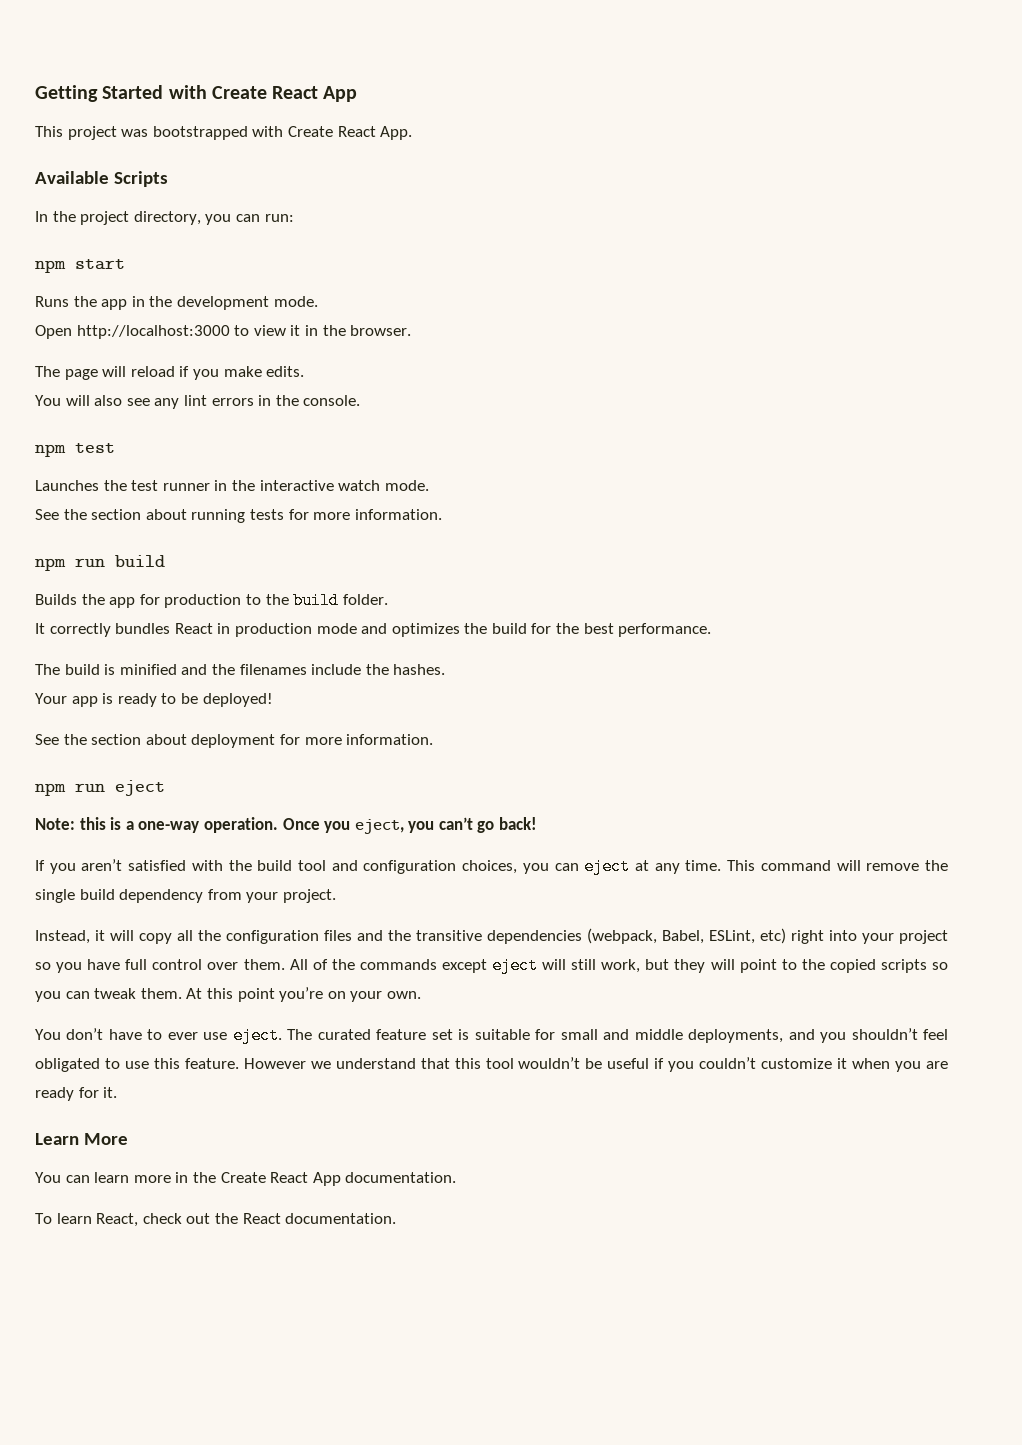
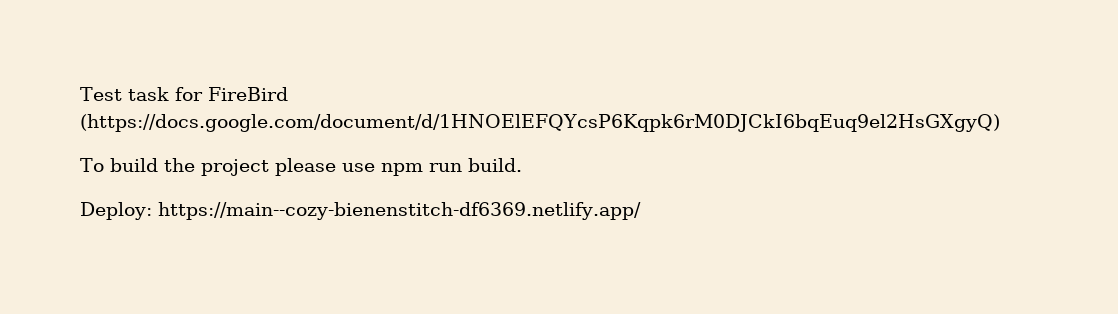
[35,85,358,102] [35,126,413,140] [35,171,168,187] [35,211,294,225] [35,259,125,273] [35,296,318,310] [35,325,412,339] [35,366,305,380] [35,395,361,409] [35,443,115,457] [35,480,429,491] [35,509,442,523] [35,555,165,571] [35,592,388,609] [35,623,712,637] [35,664,446,675] [35,693,273,707] [35,734,434,748] [35,780,165,796] [35,817,538,834] [35,858,948,875] [35,889,336,903] [35,928,948,944] [35,957,949,974] [35,987,421,1002] [35,1027,949,1044] [35,1057,949,1072] [35,1087,118,1101] [35,1133,128,1145] [35,1172,457,1186] [35,1213,397,1227] Getting Started with Create React App // This project was bootstrapped with Create React App. // Available Scripts // In the project directory, you can run: // npm start // Runs the app in the development mode. // Open http://localhost:3000 to view it in the browser. // The page will reload if you make edits. // You will also see any lint errors in the console. // npm test // Launches the test runner in the interactive watch mode. // See the section about running tests for more information. // npm run build // Builds the app for production to the build folder. // It correctly bundles React in production mode and optimizes the build for the best performance. // The build is minified and the filenames include the hashes. // Your app is ready to be deployed! // See the section about deployment for more information. // npm run eject // Note: this is a one-way operation. Once you eject, you can’t go back! // If you aren’t satisfied with the build tool and configuration choices, you can eject at any time. This command will remove the single build dependency from your project. // Instead, it will copy all the configuration files and the transitive dependencies (webpack, Babel, ESLint, etc) right into your project so you have full control over them. All of the commands except eject will still work, but they will point to the copied scripts so you can tweak them. At this point you’re on your own. // You don’t have to ever use eject. The curated feature set is suitable for small and middle deployments, and you shouldn’t feel obligated to use this feature. However we understand that this tool wouldn’t be useful if you couldn’t customize it when you are ready for it. // Learn More // You can learn more in the Create React App documentation. // To learn React, check out the React documentation. -> [80,87,288,101] [80,114,1000,132] [80,158,522,176] [80,202,641,220] Test task for FireBird (https://docs.google.com/document/d/1HNOElEFQYcsP6Kqpk6rM0DJCkI6bqEuq9el2HsGXgyQ) // To build the project please use npm run build. // Deploy: https://main--cozy-bienenstitch-df6369.netlify.app/

